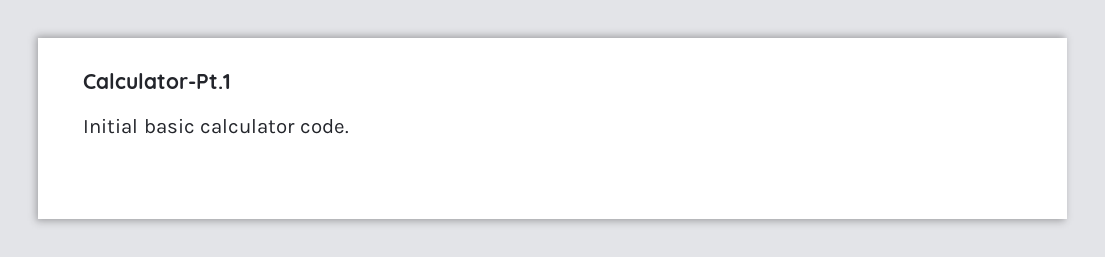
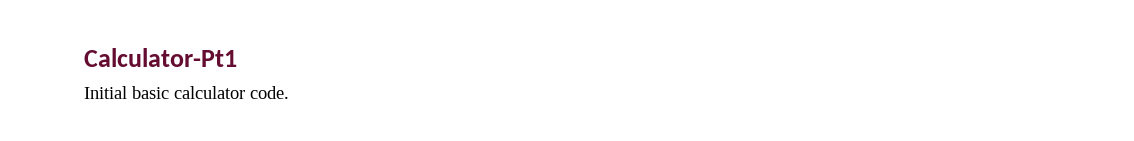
[83,73,231,89] Calculator-Pt.1 -> [84,48,237,67] Calculator-Pt1

